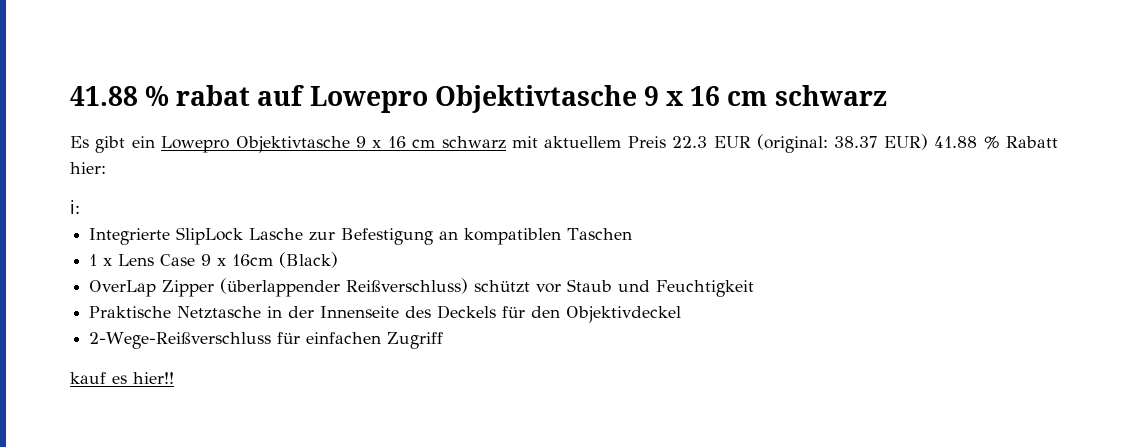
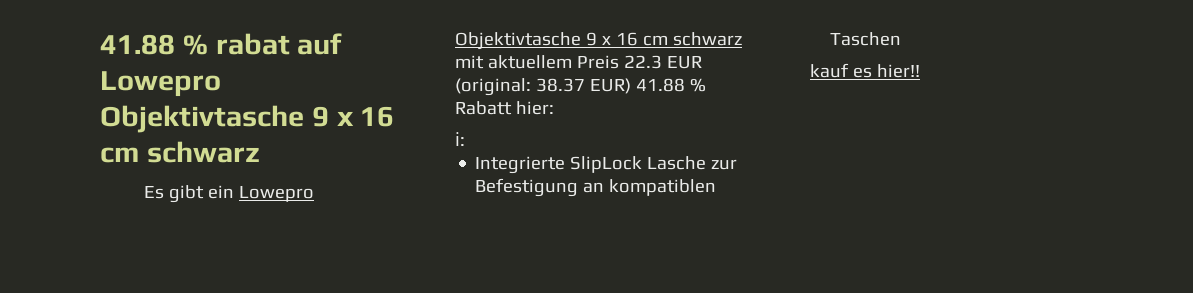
[89,252,339,268] [89,278,755,297] [89,305,682,323] [89,332,444,349] // 1 x Lens Case 9 x 16cm (Black) // OverLap Zipper (überlappender Reißverschluss) schützt vor Staub und Feuchtigkeit // Praktische Netztasche in der Innenseite des Deckels für den Objektivdeckel // 2-Wege-Reißverschluss für einfachen Zugriff -> (902, 39) none

